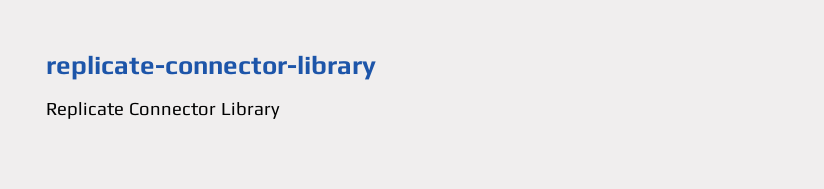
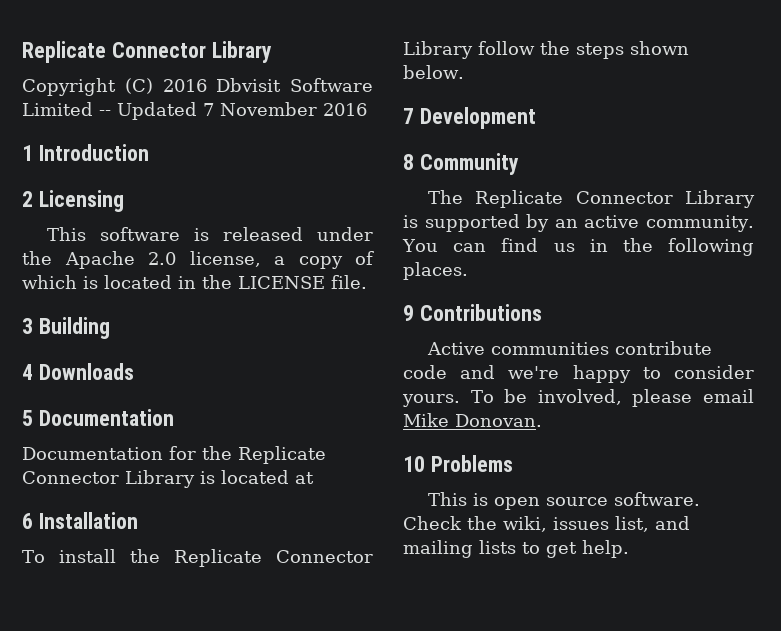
[46,55,376,80] [46,102,280,119] replicate-connector-library // Replicate Connector Library -> [22,41,272,63] [22,78,373,96] [22,102,367,120] [22,144,149,161] [22,190,124,212] [47,227,374,241] [22,251,374,269] [22,275,367,289] [22,317,110,339] [22,363,134,380] [22,409,174,426] [22,446,326,464] [22,470,314,488] [22,512,138,529] [22,549,373,567] [403,41,689,59] [403,65,464,79] [403,107,536,129] [403,153,519,175] [428,190,755,208] [403,214,755,232] [402,238,754,256] [403,262,468,280] [403,304,542,321] [427,341,713,355] [403,365,754,383] [402,389,754,407] [403,413,542,427] [403,455,513,472] [428,492,701,510] [403,516,690,532] [403,540,629,558] Replicate Connector Library // Copyright (C) 2016 Dbvisit Software Limited -- Updated 7 November 2016 // 1 Introduction // 2 Licensing // This software is released under the Apache 2.0 license, a copy of which is located in the LICENSE file. // 3 Building // 4 Downloads // 5 Documentation // Documentation for the Replicate Connector Library is located at // 6 Installation // To install the Replicate Connector Library follow the steps shown below. // 7 Development // 8 Community // The Replicate Connector Library is supported by an active community. You can find us in the following places. // 9 Contributions // Active communities contribute code and we're happy to consider yours. To be involved, please email Mike Donovan. // 10 Problems // This is open source software. Check the wiki, issues list, and mailing lists to get help.

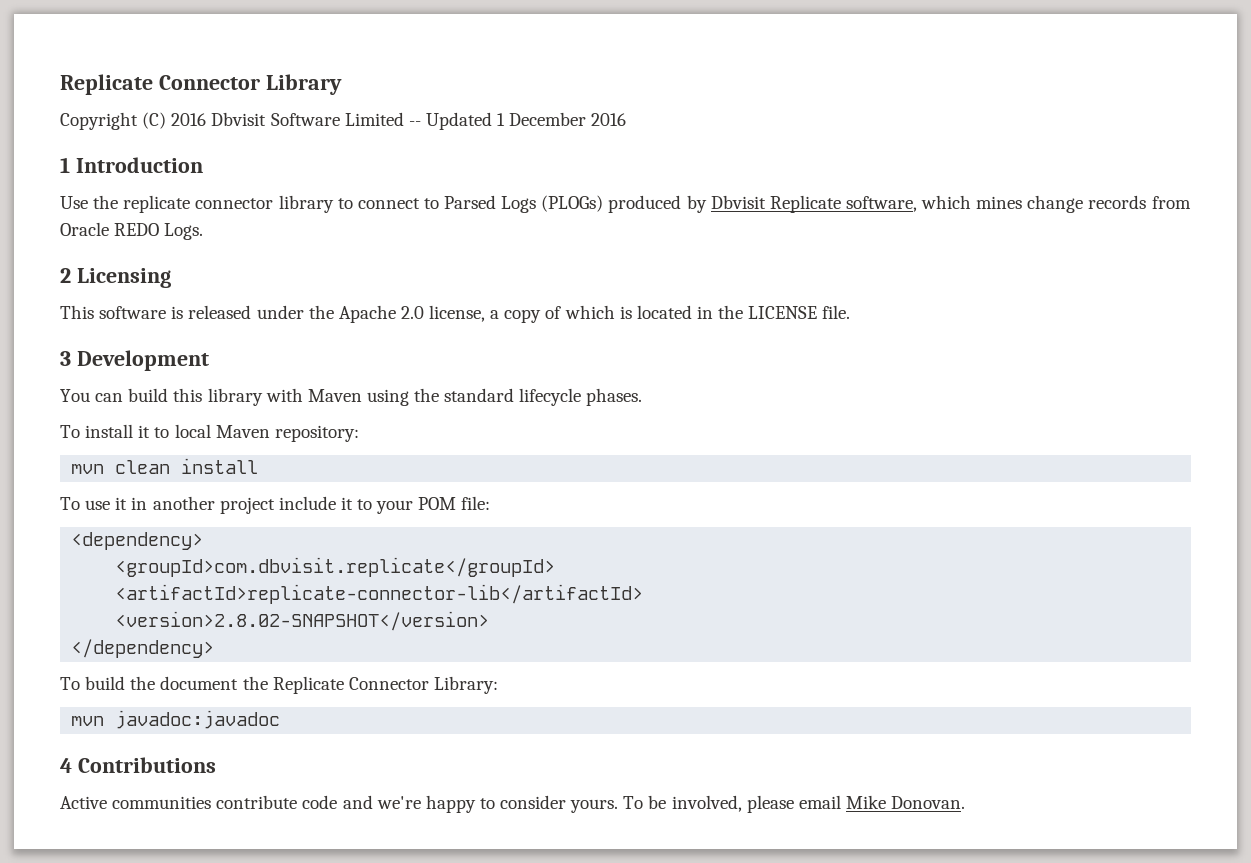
[203,102,317,116] 7 November -> [497,112,587,126] 1 December
(149, 152) none -> [60,195,1191,213] [60,222,204,240] // Use the replicate connector library to connect to Parsed Logs (PLOGs) produced by Dbvisit Replicate software, which mines change records from Oracle REDO Logs.
[38,317,110,339] [22,363,134,380] [22,409,174,426] [22,446,326,464] [22,470,314,488] [22,512,138,529] [22,549,373,567] [403,41,689,59] [403,65,464,79] [403,107,536,129] [403,153,519,175] [428,190,755,208] [403,214,755,232] [402,238,754,256] [403,262,468,280] [403,305,414,321] Building // 4 Downloads // 5 Documentation // Documentation for the Replicate Connector Library is located at // 6 Installation // To install the Replicate Connector Library follow the steps shown below. // 7 Development // 8 Community // The Replicate Connector Library is supported by an active community. You can find us in the following places. // 9 -> [76,350,209,371] [60,388,643,406] [60,424,359,442] [71,458,259,474] [60,496,491,514] [71,532,204,550] [115,557,556,577] [115,584,644,604] [115,611,490,631] [71,639,215,658] [60,676,498,694] [71,710,281,729] [60,758,72,773] Development // You can build this library with Maven using the standard lifecycle phases. // To install it to local Maven repository: // mvn clean install // To use it in another project include it to your POM file: // <dependency> // <groupId>com.dbvisit.replicate</groupId> // <artifactId>replicate-connector-lib</artifactId> // <version>2.8.02-SNAPSHOT</version> // </dependency> // To build the document the Replicate Connector Library: // mvn javadoc:javadoc // 4
[403,455,513,472] [428,492,701,510] [403,516,690,532] [403,540,629,558] // 10 Problems // This is open source software. Check the wiki, issues list, and mailing lists to get help. -> (966, 802) none

